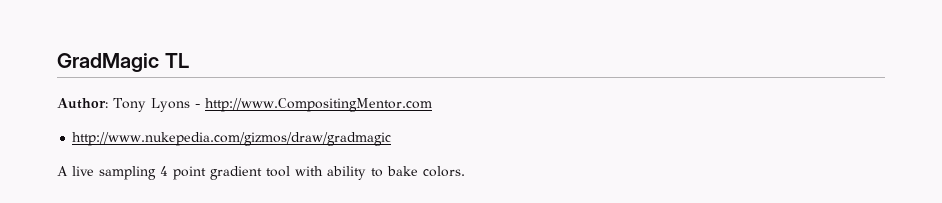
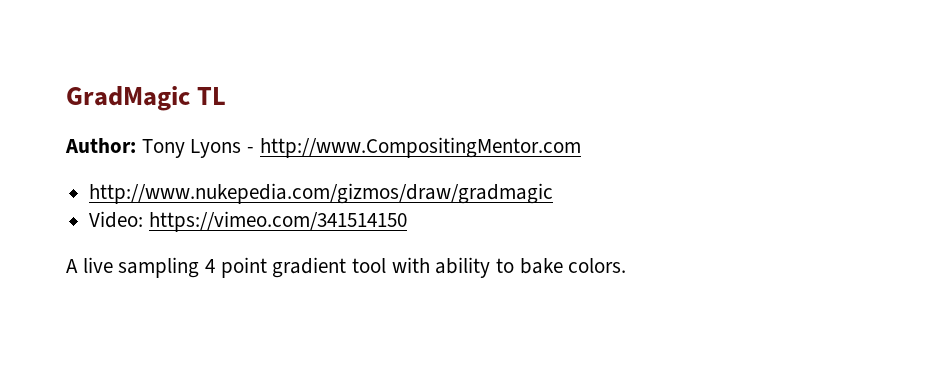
(392, 139) none -> [89,211,407,232] // Video: https://vimeo.com/341514150

